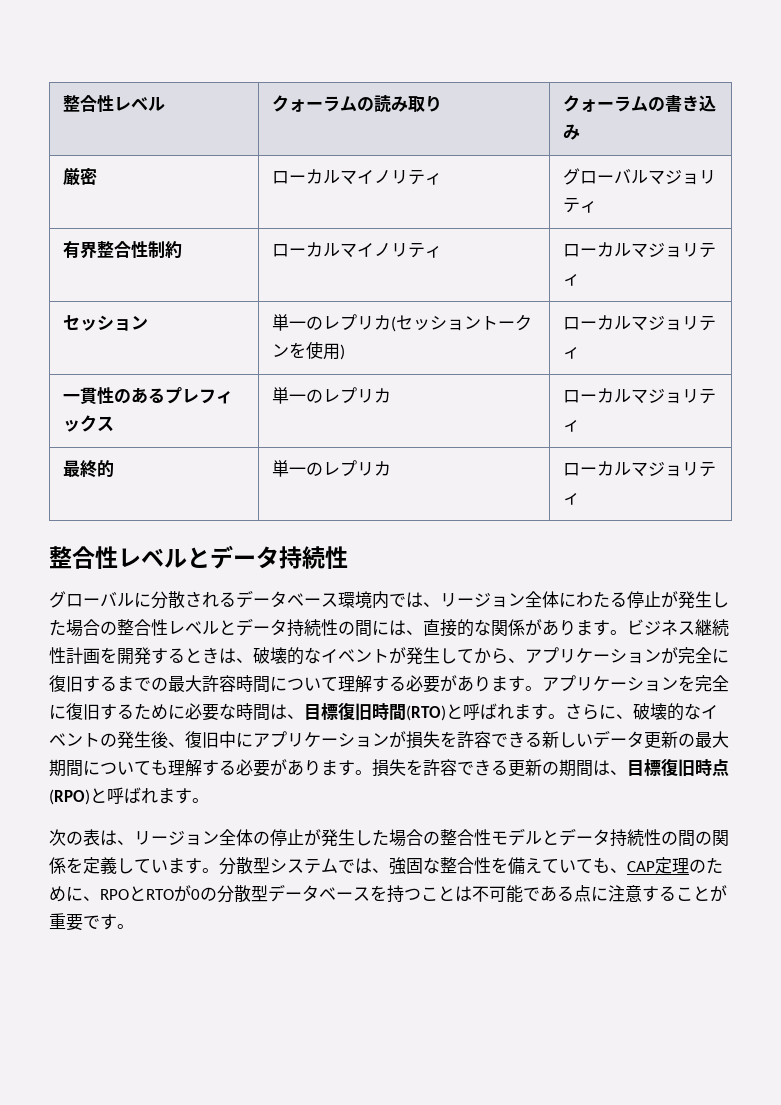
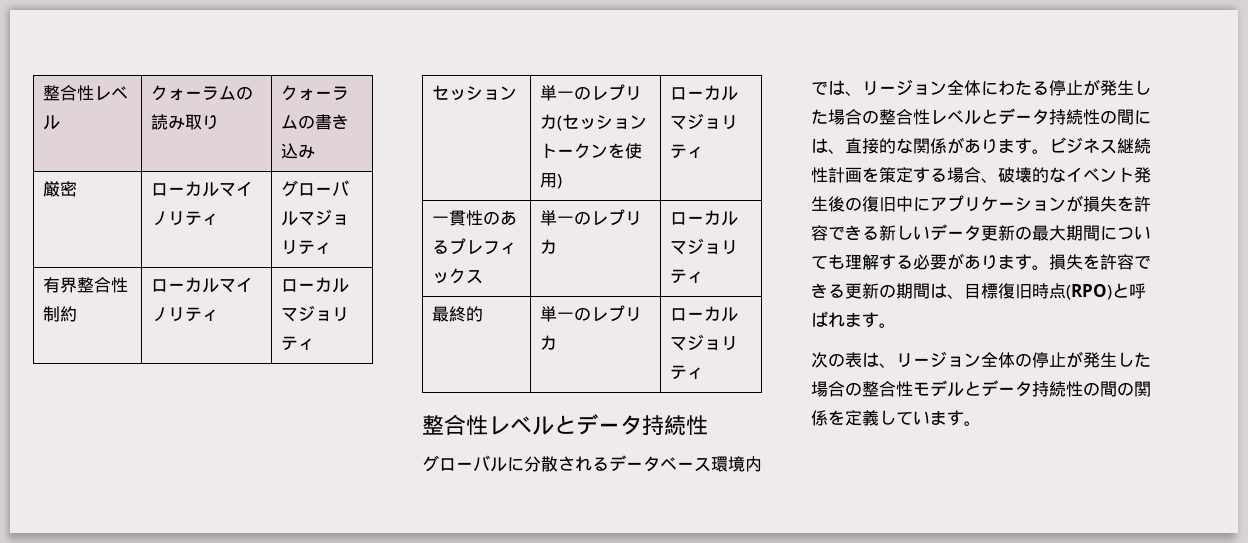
[117,647,729,665] [49,675,729,693] [49,702,718,721] [49,731,185,749] 開発するときは、破壊的なイベントが発生してから、アプリケーションが完全に復旧するまでの最大許容時間について理解する必要があります。アプリケーションを完全に復旧するために必要な時間は、目標復旧時間(RTO)と呼ばれます。さらに、破壊的なイベントの発生後、 -> [879,167,1151,183] [811,196,862,212] 策定する場合、破壊的なイベント発生後の
[219,857,723,875] [49,884,727,903] [49,913,134,931] 分散型システムでは、強固な整合性を備えていても、CAP定理のために、RPOとRTOが0の分散型データベースを持つことは不可能である点に注意することが重要です。 -> (981, 423) none

